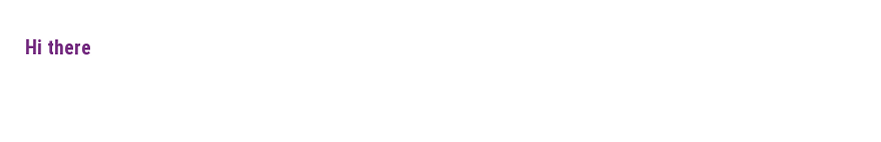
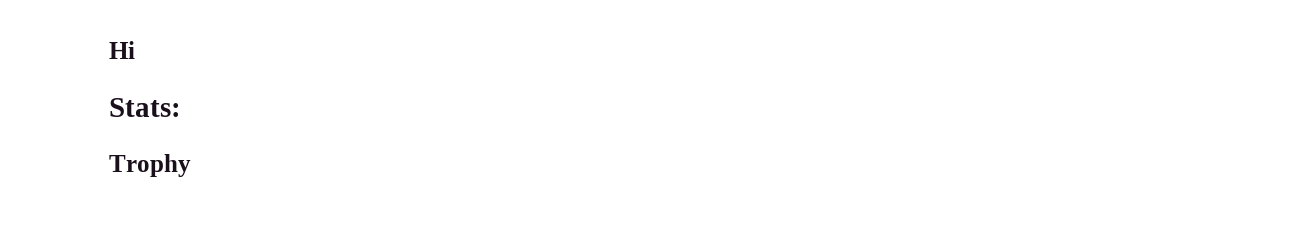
[47,39,93,55] there -> [109,98,181,117] [109,154,191,177] // Stats: // Trophy

